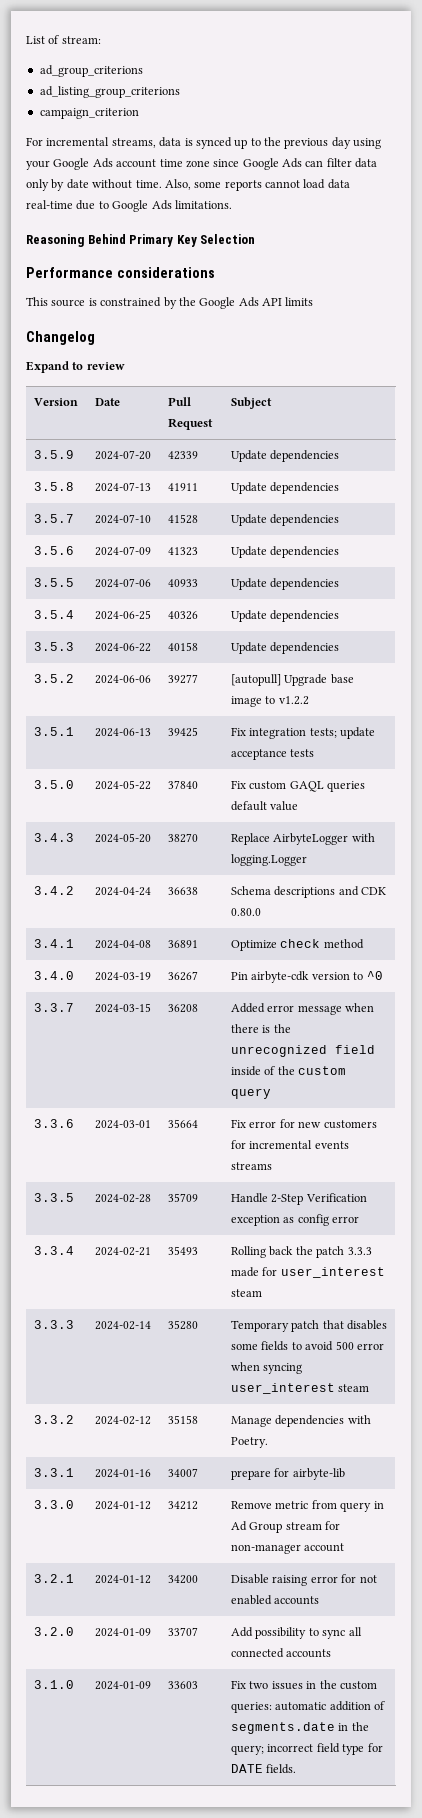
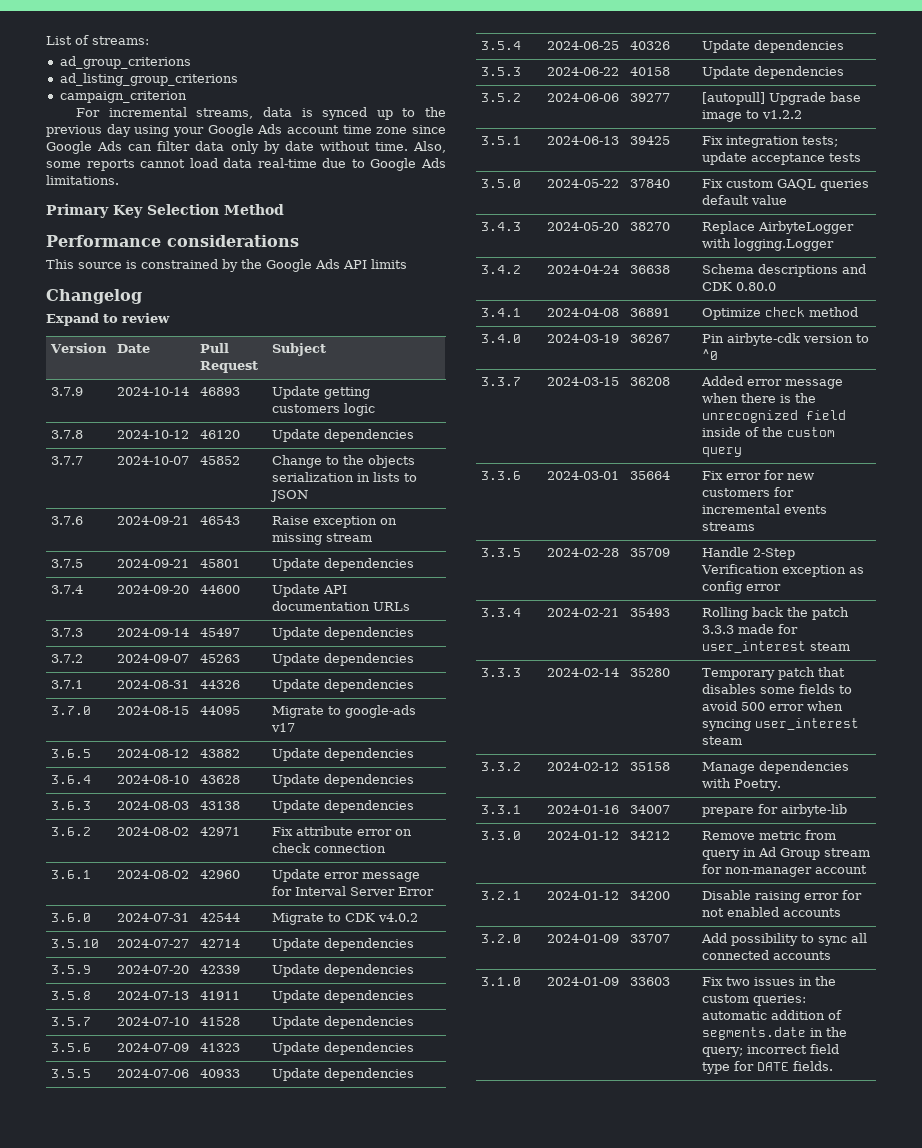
[61,36,101,44] stream: -> [92,36,149,45] streams:
[26,234,126,247] Reasoning Behind -> (119, 180) none
(256, 239) none -> [224,204,284,215] Method
(273, 403) none -> [51,387,84,396] [117,387,190,396] [200,387,241,396] [272,386,371,399] [272,403,376,416] [51,430,84,439] [117,430,190,439] [200,430,241,439] [272,429,415,442] [51,456,84,465] [117,456,190,465] [200,456,241,465] [272,455,416,468] [272,472,418,482] [270,490,309,502] [51,516,84,525] [117,516,190,525] [200,516,241,525] [272,516,398,528] [272,533,373,545] [51,559,84,568] [117,559,190,568] [200,559,241,568] [272,558,415,571] [51,585,84,594] [117,585,190,594] [200,585,241,594] [272,584,348,597] [272,601,411,611] [51,628,84,637] [117,628,190,637] [200,628,241,637] [272,627,415,640] [51,654,84,663] [117,654,190,663] [200,654,241,663] [272,653,415,666] [51,680,84,689] [117,680,190,689] [200,680,241,689] [272,679,415,692] [51,706,92,715] [117,706,190,715] [200,706,241,715] [272,705,417,718] [271,723,296,732] [51,749,92,758] [117,749,190,758] [200,749,241,758] [272,748,415,761] [51,775,92,784] [117,775,190,784] [200,775,241,784] [272,774,415,787] [51,801,92,810] [117,801,190,810] [200,801,241,810] [272,800,415,813] [51,827,92,836] [117,827,190,836] [200,827,241,836] [272,826,413,836] [272,843,387,853] [51,870,92,879] [117,870,190,879] [200,870,241,879] [272,869,421,882] [272,886,435,896] [51,913,92,922] [117,913,190,922] [200,913,241,922] [272,913,419,925] [51,939,100,948] [117,939,190,948] [200,939,241,948] [272,938,415,951] // 3.7.9 | 2024-10-14 | 46893 | Update getting customers logic // 3.7.8 | 2024-10-12 | 46120 | Update dependencies // 3.7.7 | 2024-10-07 | 45852 | Change to the objects serialization in lists to JSON // 3.7.6 | 2024-09-21 | 46543 | Raise exception on missing stream // 3.7.5 | 2024-09-21 | 45801 | Update dependencies // 3.7.4 | 2024-09-20 | 44600 | Update API documentation URLs // 3.7.3 | 2024-09-14 | 45497 | Update dependencies // 3.7.2 | 2024-09-07 | 45263 | Update dependencies // 3.7.1 | 2024-08-31 | 44326 | Update dependencies // 3.7.0 | 2024-08-15 | 44095 | Migrate to google-ads v17 // 3.6.5 | 2024-08-12 | 43882 | Update dependencies // 3.6.4 | 2024-08-10 | 43628 | Update dependencies // 3.6.3 | 2024-08-03 | 43138 | Update dependencies // 3.6.2 | 2024-08-02 | 42971 | Fix attribute error on check connection // 3.6.1 | 2024-08-02 | 42960 | Update error message for Interval Server Error // 3.6.0 | 2024-07-31 | 42544 | Migrate to CDK v4.0.2 // 3.5.10 | 2024-07-27 | 42714 | Update dependencies

